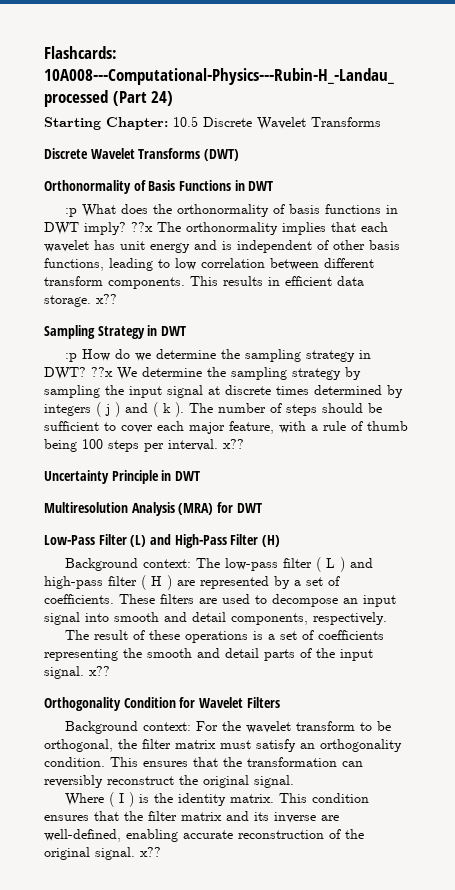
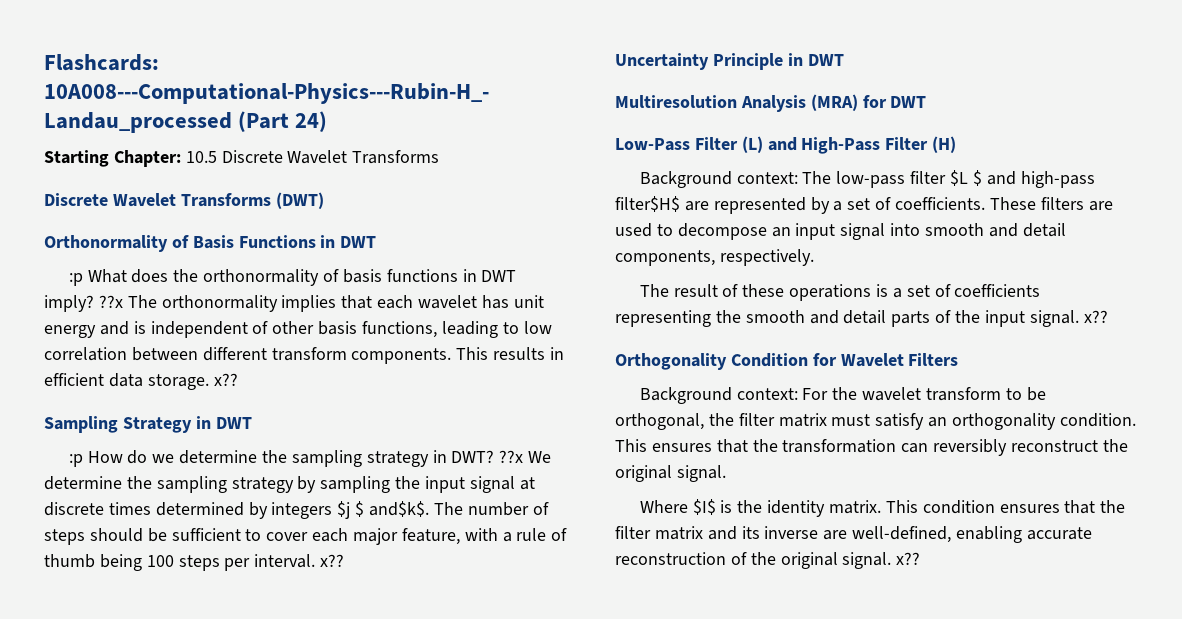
[96,402,184,417] ( j ) and ( k ). -> [337,501,430,519] $j $ and$k$.
[315,557,373,572] [44,575,172,590] ( L ) and high-pass filter ( H ) -> [949,170,1095,188] [615,196,680,212] $L $ and high-pass filter$H$
[108,792,134,807] ( I ) -> [692,499,716,515] $I$

